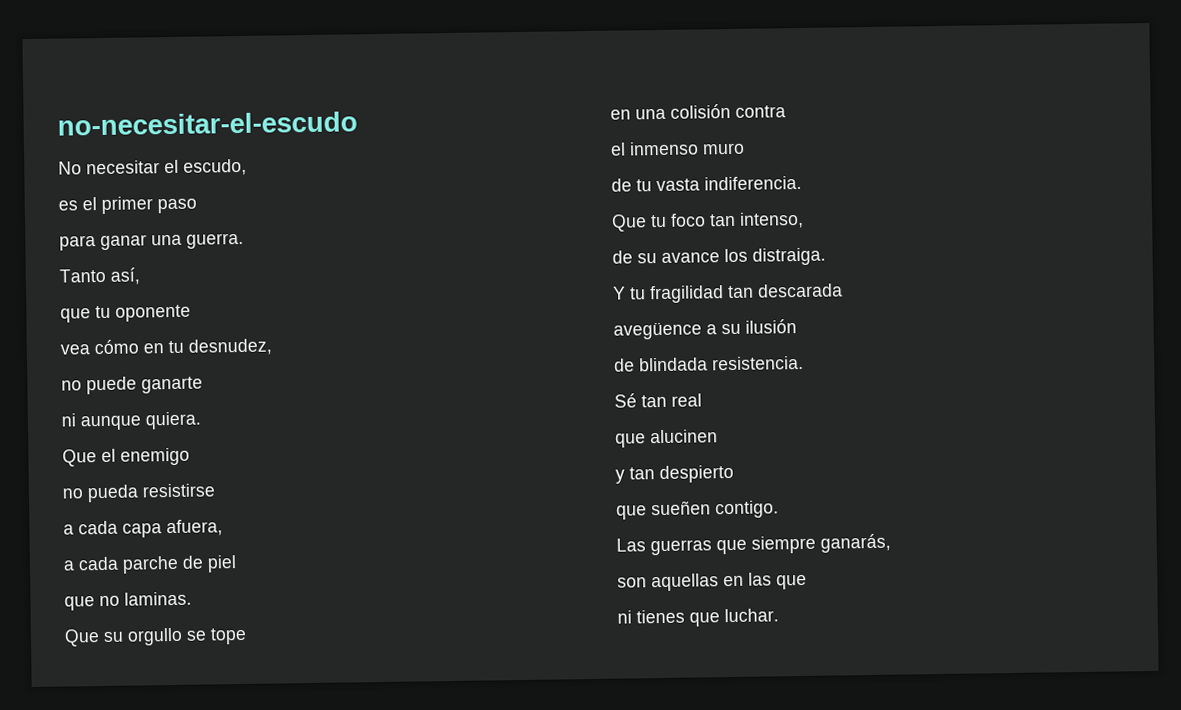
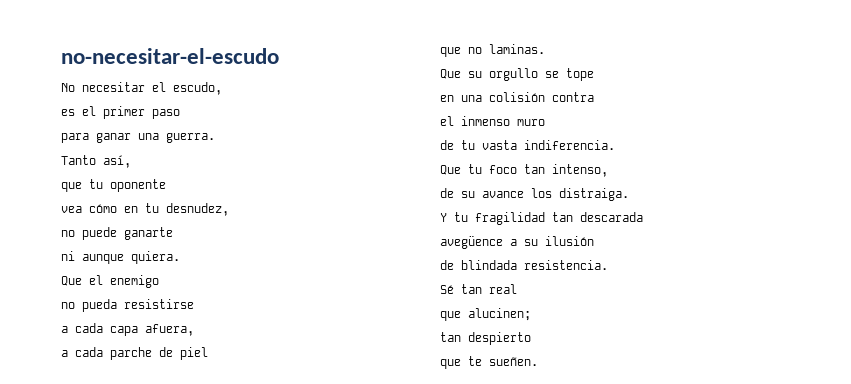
[650,429,718,444] [615,469,625,484] alucinen // y -> [468,308,531,321] alucinen; //
[651,500,779,519] [616,533,891,556] [617,572,807,592] [617,608,779,627] sueñen contigo. // Las guerras que siempre ganarás, // son aquellas en las que // ni tienes que luchar. -> [468,356,538,366] te sueñen.

